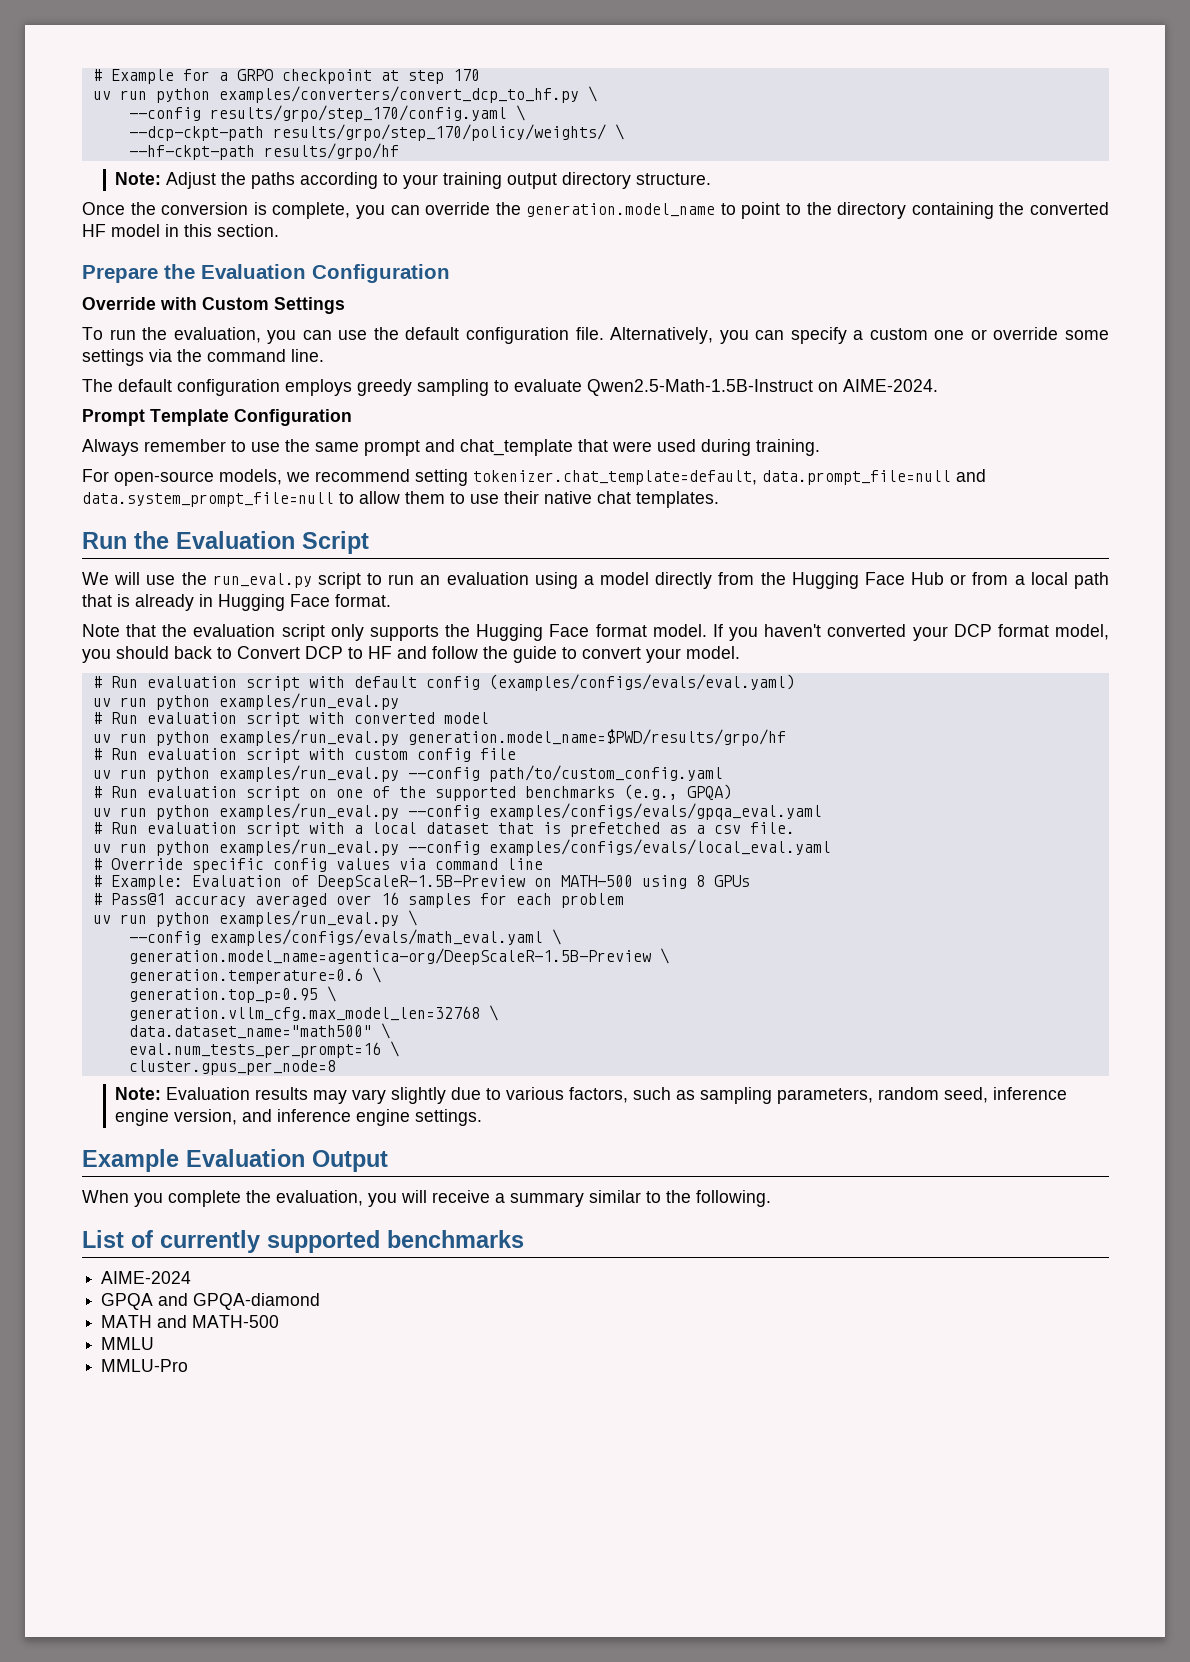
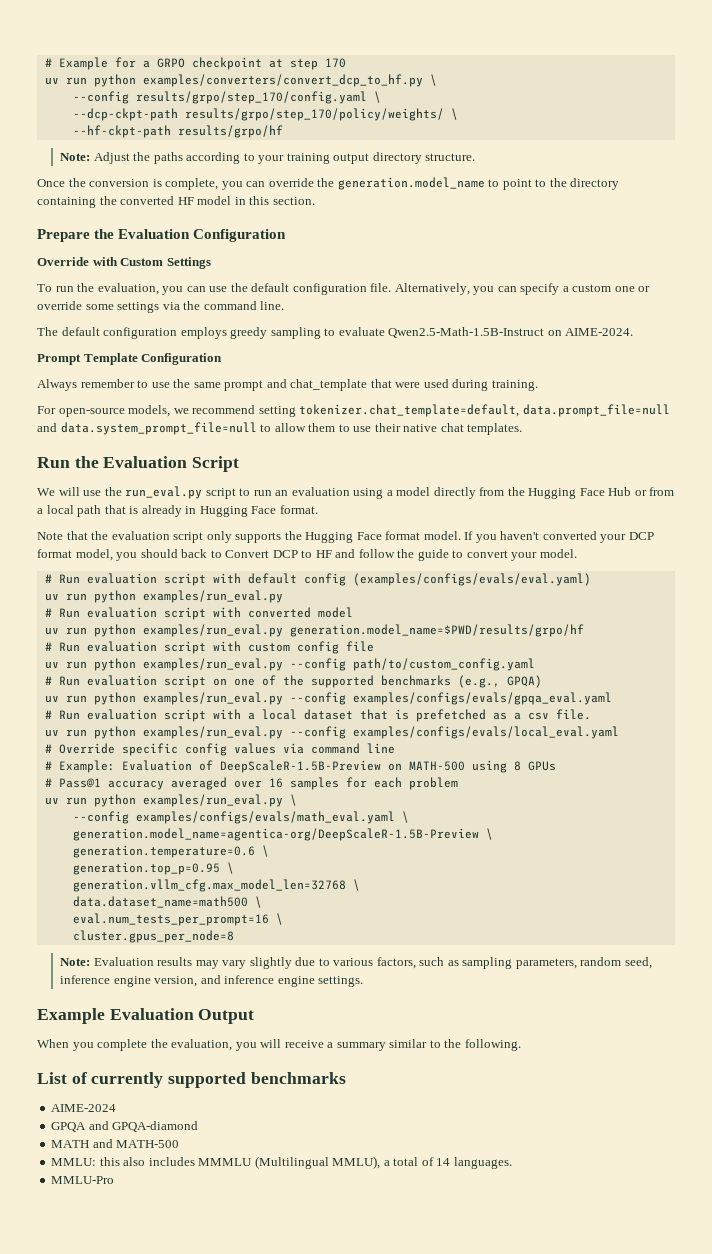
[128,1025,372,1039] data.dataset_name="math500" -> [72,896,248,908] data.dataset_name=math500
[101,1337,155,1350] MMLU -> [51,1156,512,1169] MMLU: this also includes MMMLU (Multilingual MMLU), a total of 14 languages.

